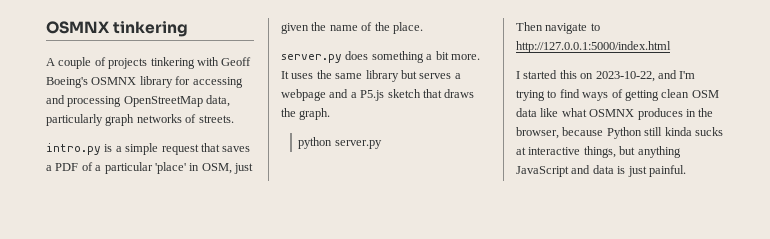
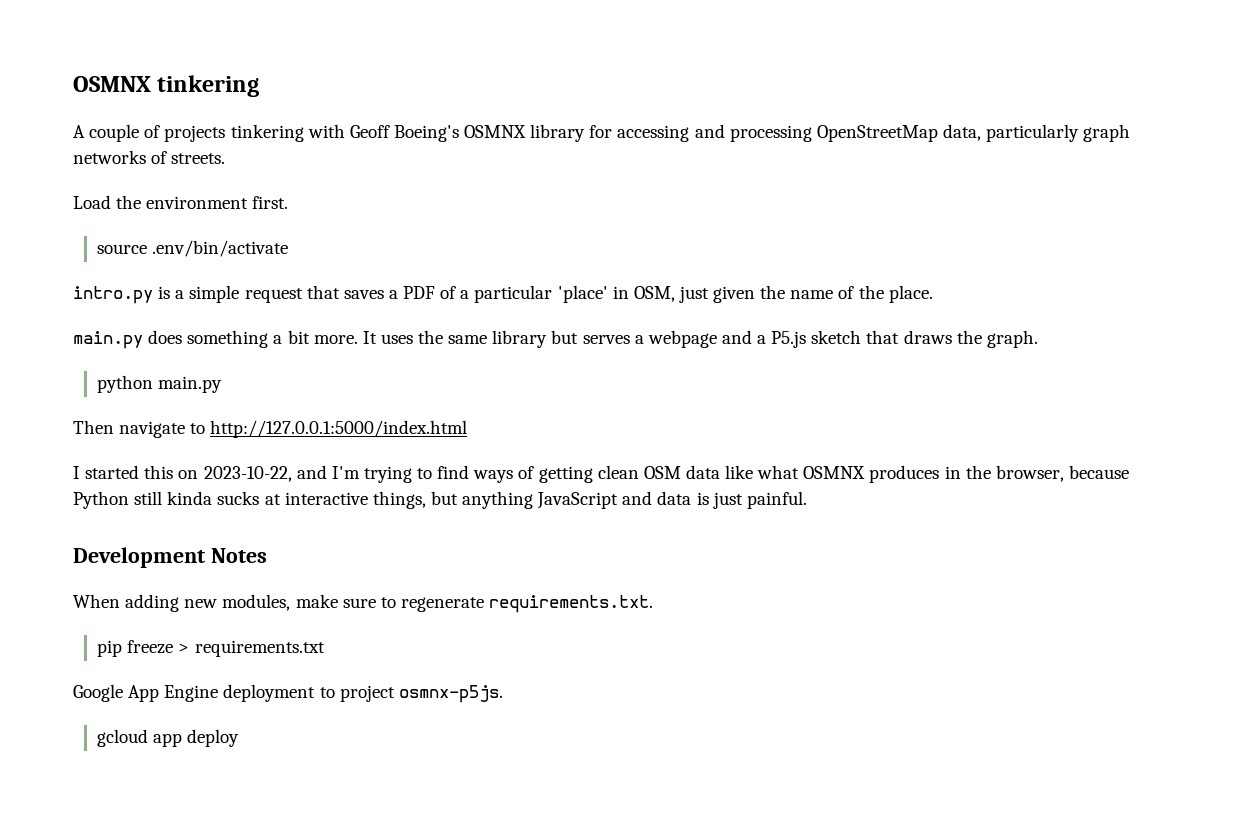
(234, 119) none -> [73,195,289,209] [97,240,289,257] // Load the environment first. // source .env/bin/activate
[281,54,342,63] server.py -> [73,331,143,349] main.py
[334,140,382,149] server.py -> [158,376,223,393] main.py
(686, 171) none -> [73,547,267,568] [73,594,654,613] [97,640,325,657] [73,684,503,703] [97,729,240,747] // Development Notes // When adding new modules, make sure to regenerate requirements.txt. // pip freeze > requirements.txt // Google App Engine deployment to project osmnx-p5js. // gcloud app deploy

